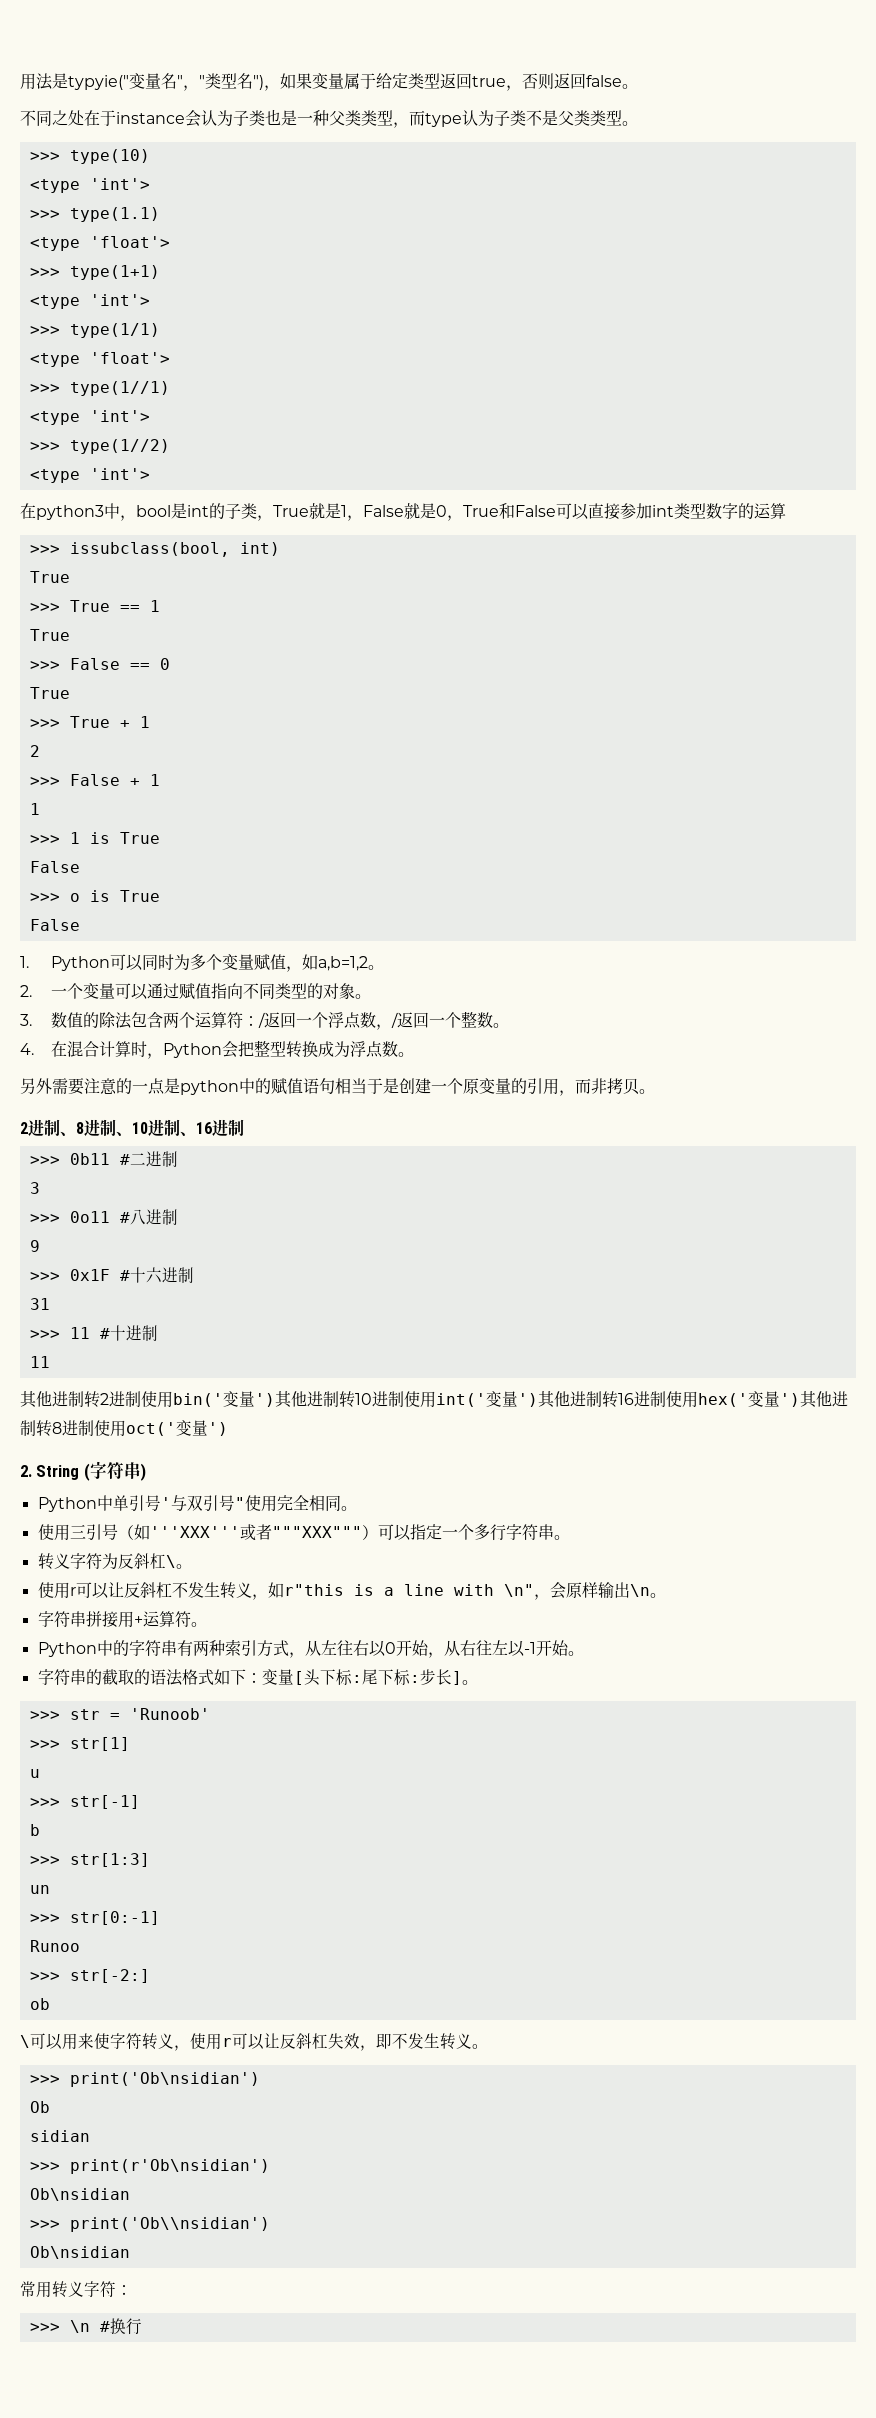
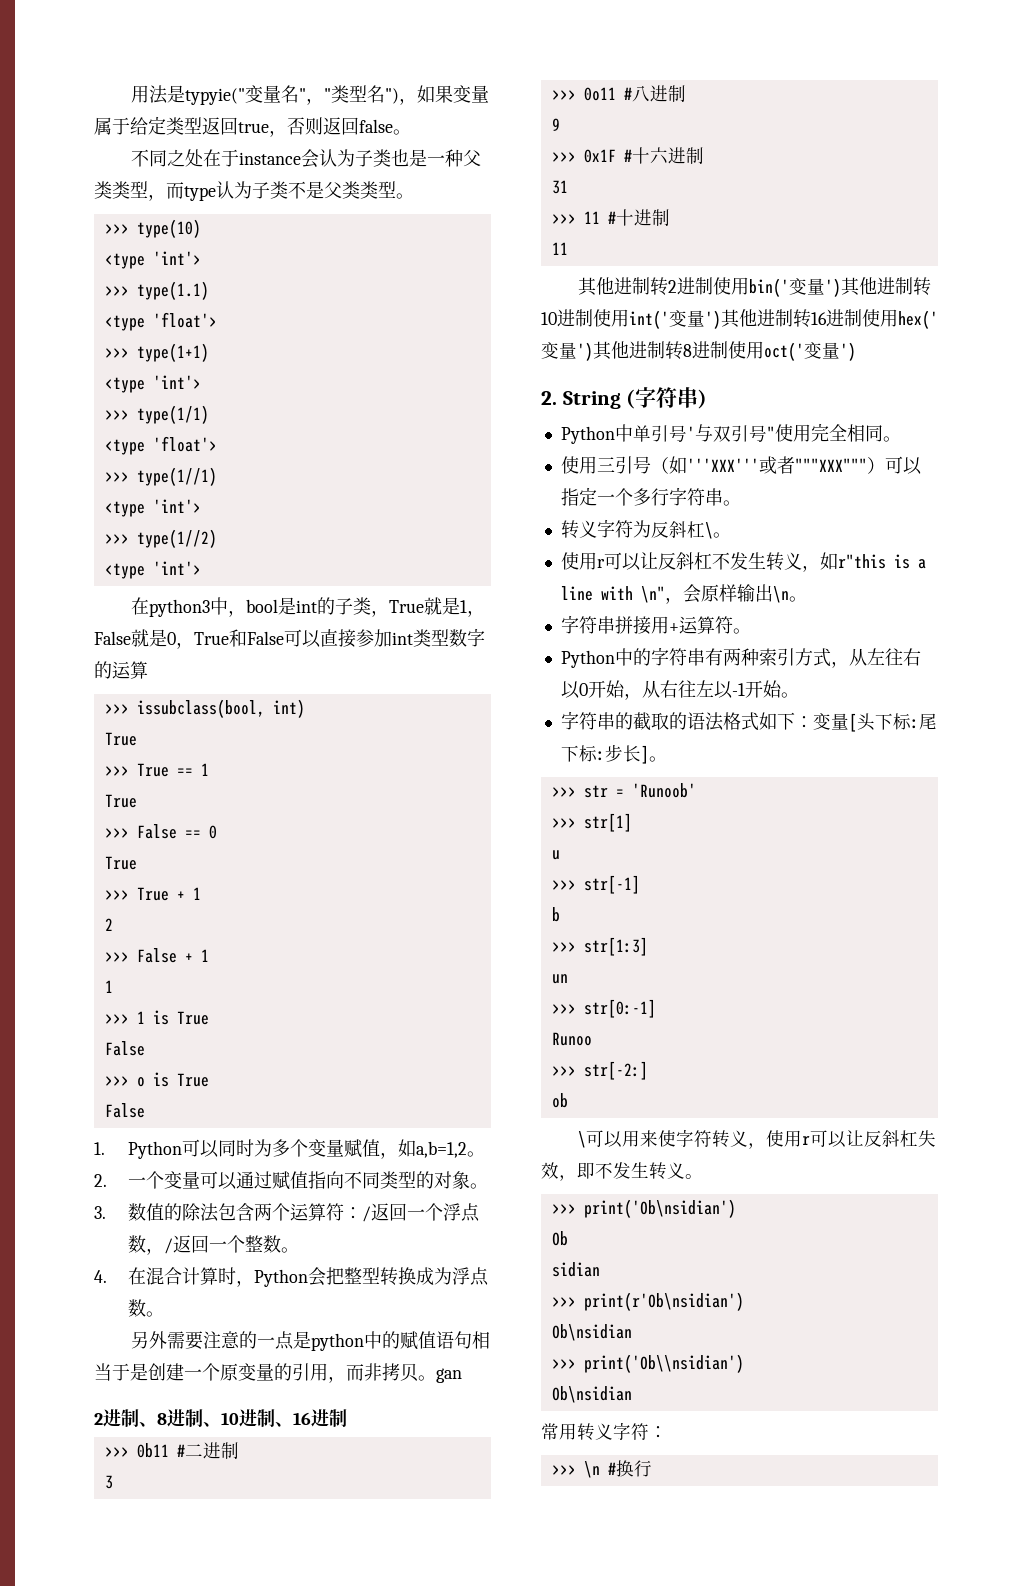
(655, 1091) none -> [436,1368,462,1383] gan

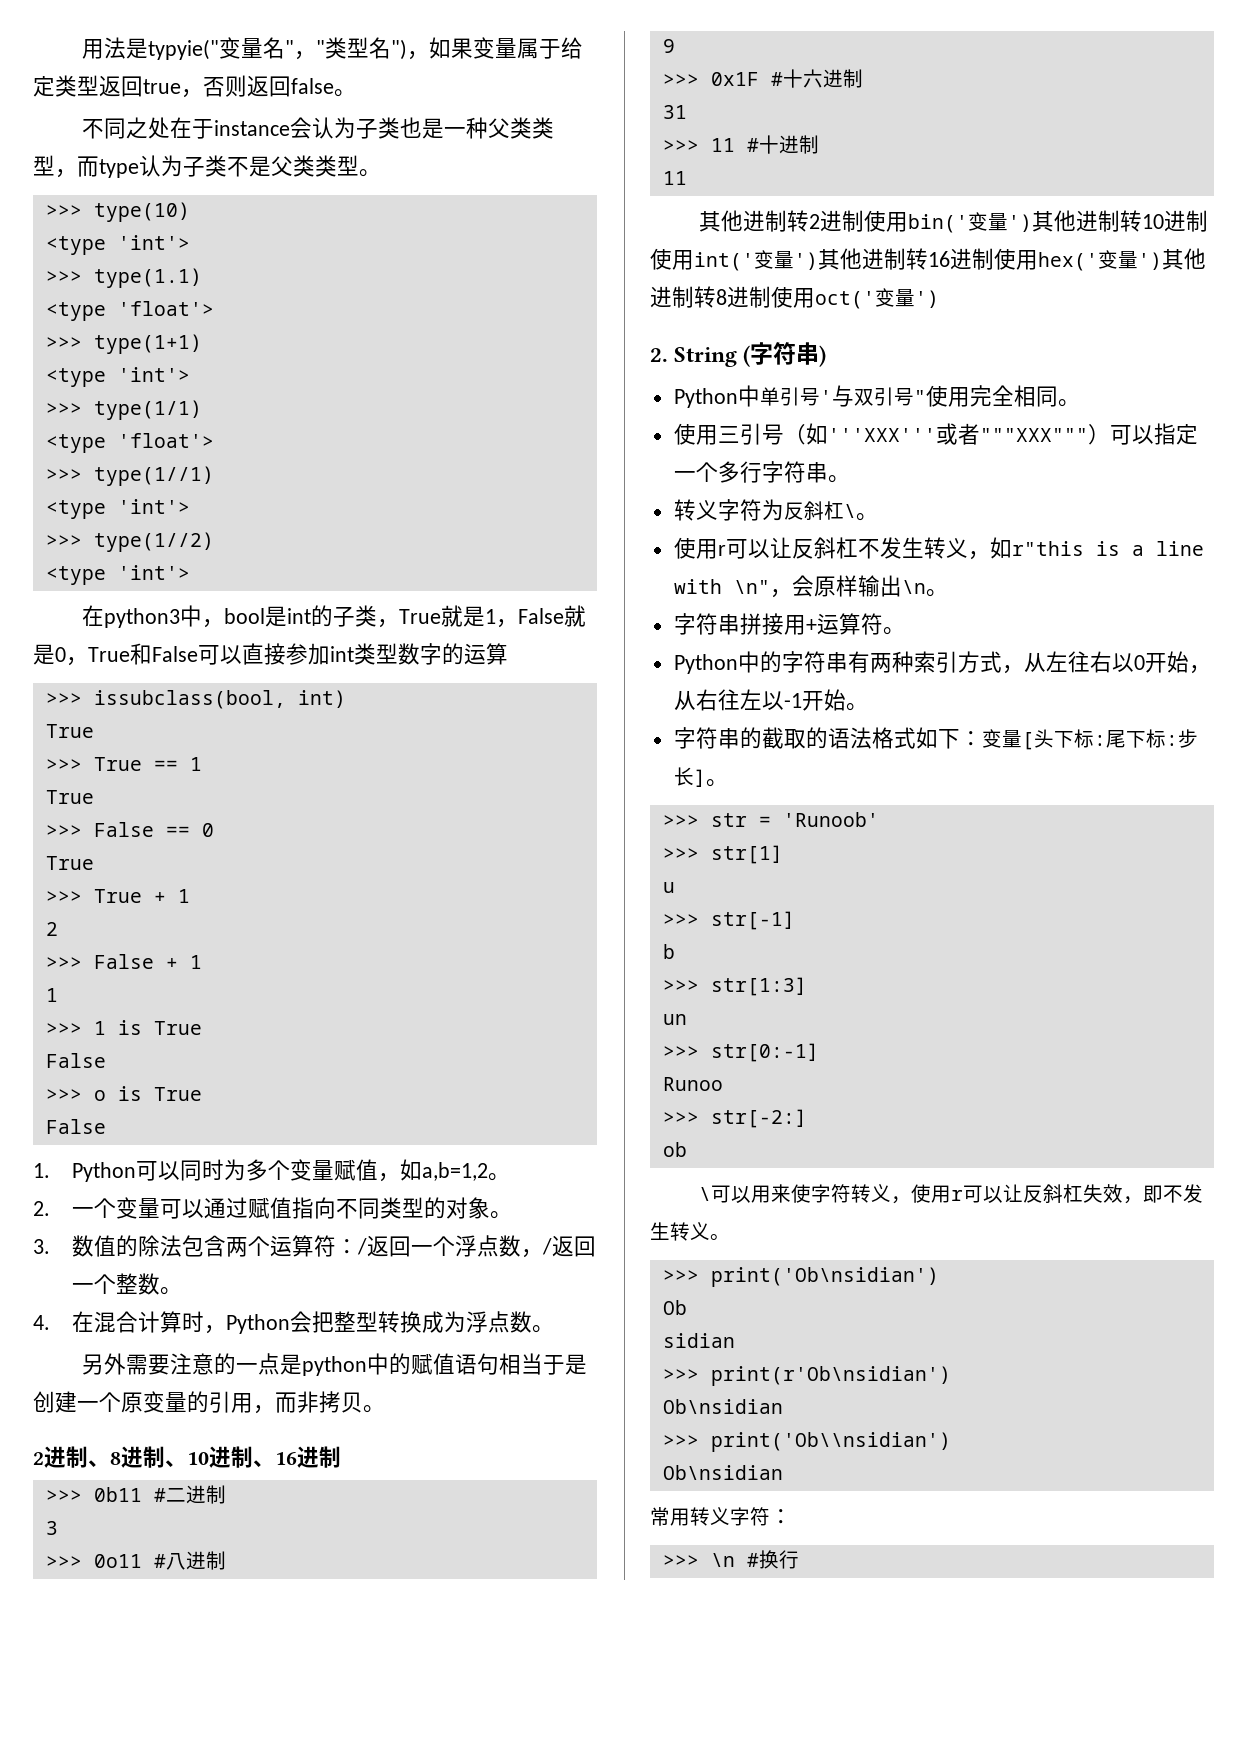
[436,1368,462,1383] gan -> (385, 1409) none

